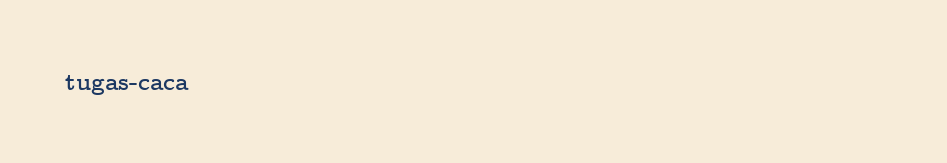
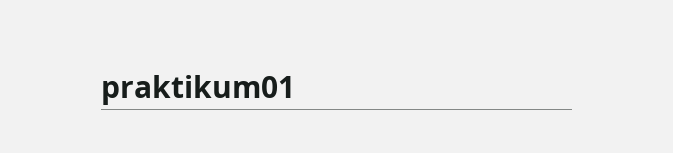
[65,75,189,95] tugas-caca -> [101,75,295,105] praktikum01

